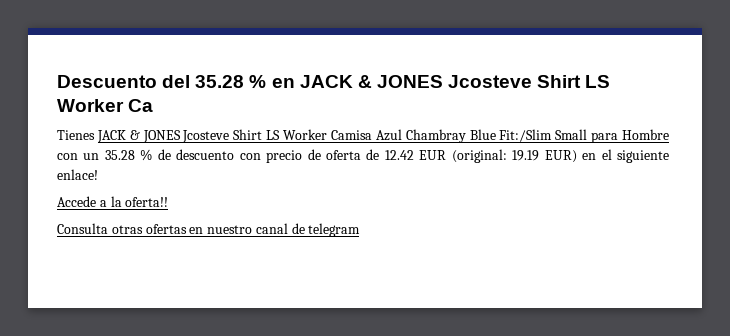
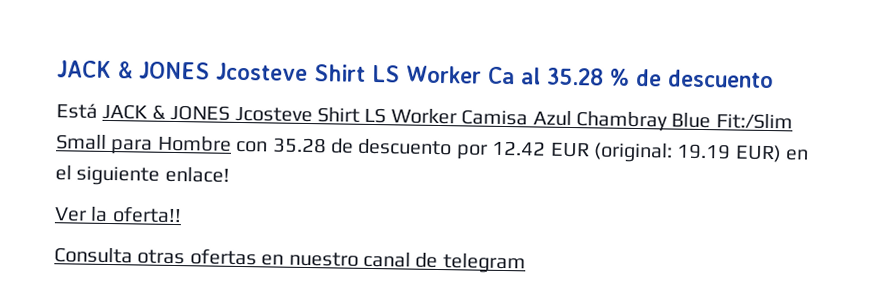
[57,75,295,88] Descuento del 35.28 % en -> (57, 69) none
[57,130,95,140] // Tienes -> [520,67,774,89] [56,103,98,119] al 35.28 % de descuento // Está
[83,149,380,163] un 35.28 % de descuento con precio de oferta de -> [272,137,488,160] 35.28 de descuento por
[57,196,107,207] Accede a -> [54,207,87,222] Ver

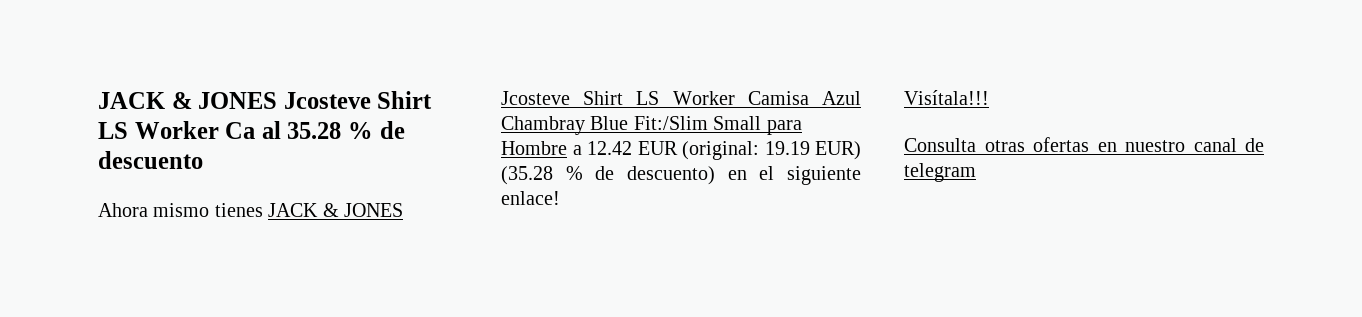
[56,103,98,119] Está -> [98,203,263,217] Ahora mismo tienes
[236,137,488,160] con 35.28 de descuento por -> [572,145,582,155] a
(782, 153) none -> [501,166,715,185] (35.28 % de descuento)
[54,206,182,224] Ver la oferta!! -> [904,90,989,105] Visítala!!!

